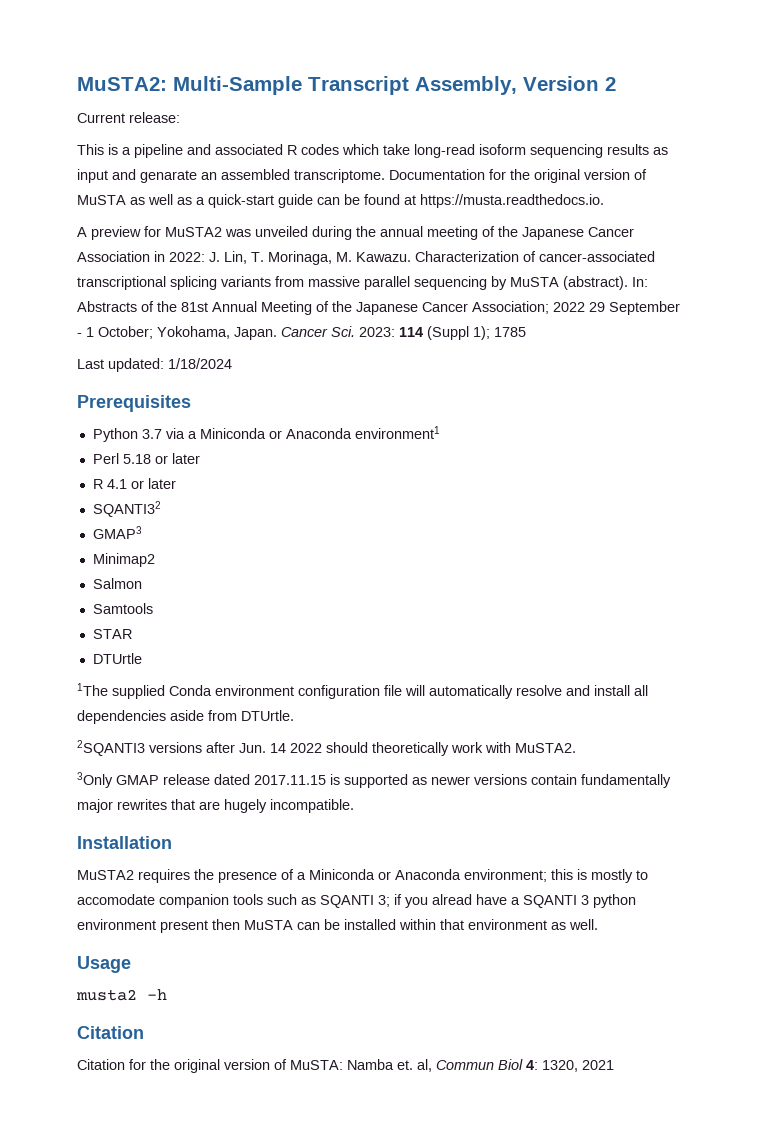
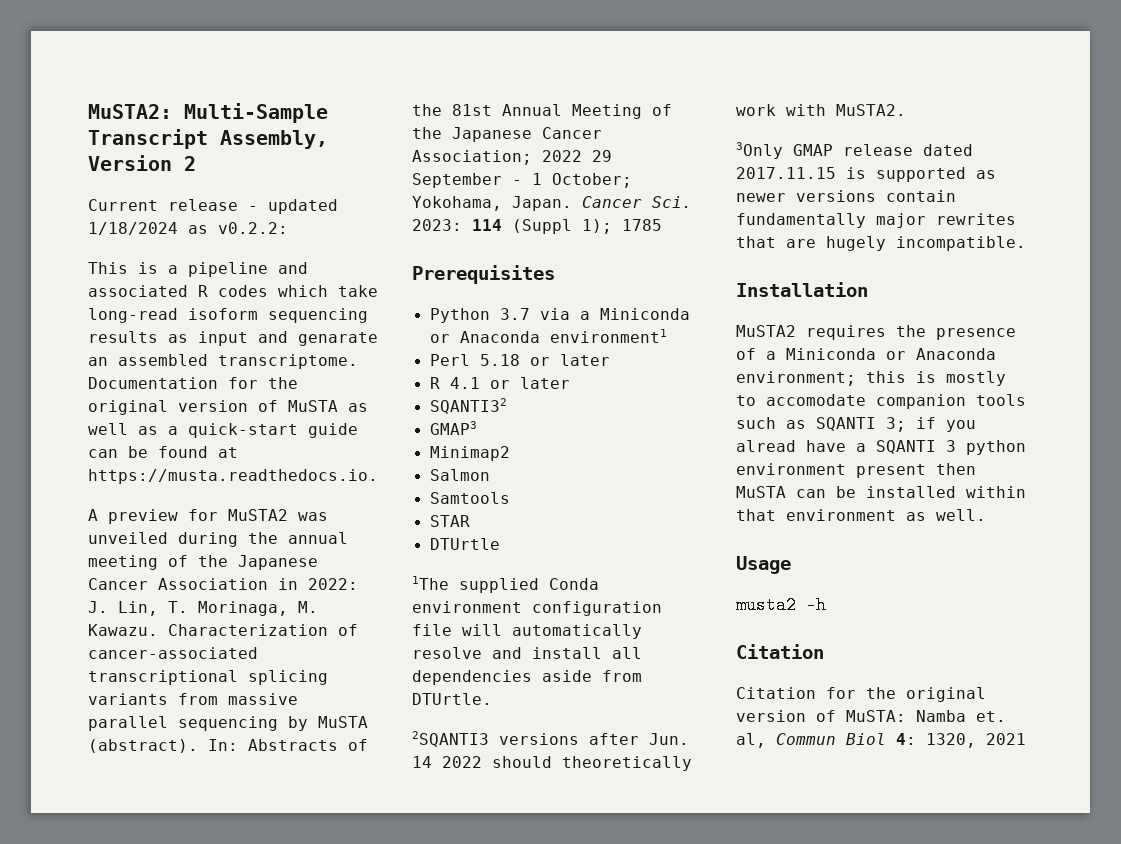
[129,112,180,123] release: -> [168,199,338,214] [88,222,288,235] release - updated 1/18/2024 as v0.2.2:
[77,358,232,372] // Last updated: 1/18/2024 -> (662, 225) none

